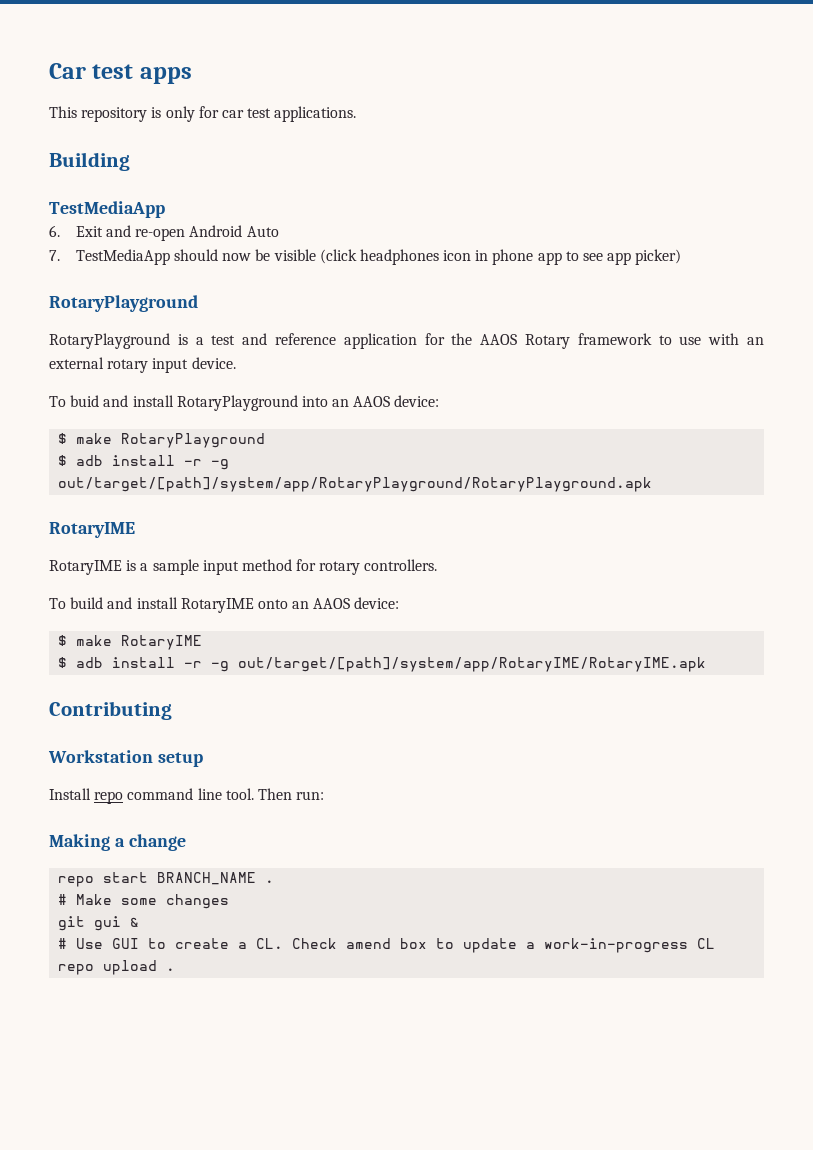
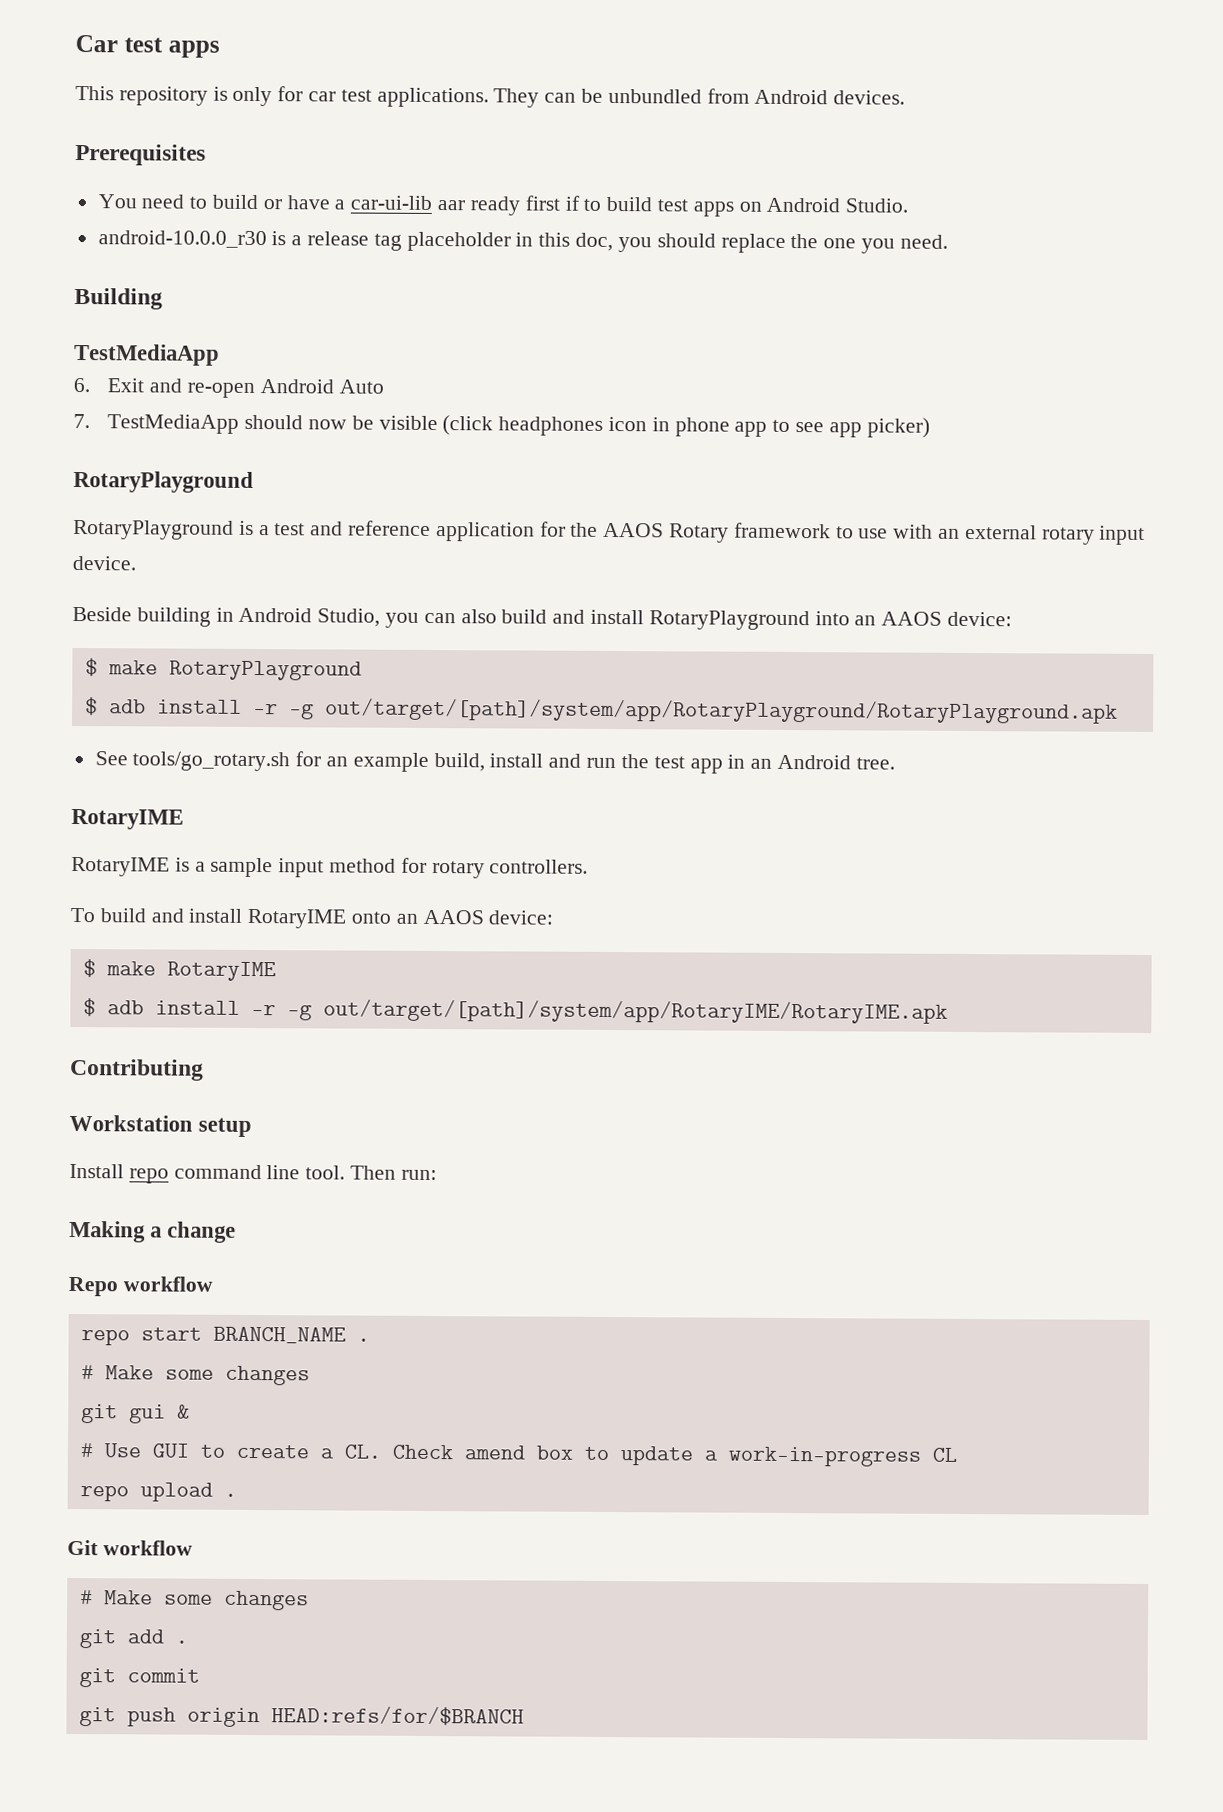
(357, 114) none -> [493,88,906,108] [75,143,206,166] [97,194,909,217] [97,230,948,254] They can be unbundled from Android devices. // Prerequisites // You need to build or have a car-ui-lib aar ready first if to build test apps on Android Studio. // android-10.0.0_r30 is a release tag placeholder in this doc, you should replace the one you need.
[49,395,100,407] To buid -> [72,606,548,628] Beside building in Android Studio, you can also build
(653, 484) none -> [94,751,895,774] // See tools/go_rotary.sh for an example build, install and run the test app in an Android tree.
(186, 842) none -> [68,1276,213,1297] // Repo workflow
(176, 969) none -> [67,1539,193,1556] [79,1590,309,1611] [78,1629,188,1649] [78,1668,200,1688] [78,1706,524,1728] // Git workflow // # Make some changes // git add . // git commit // git push origin HEAD:refs/for/$BRANCH

